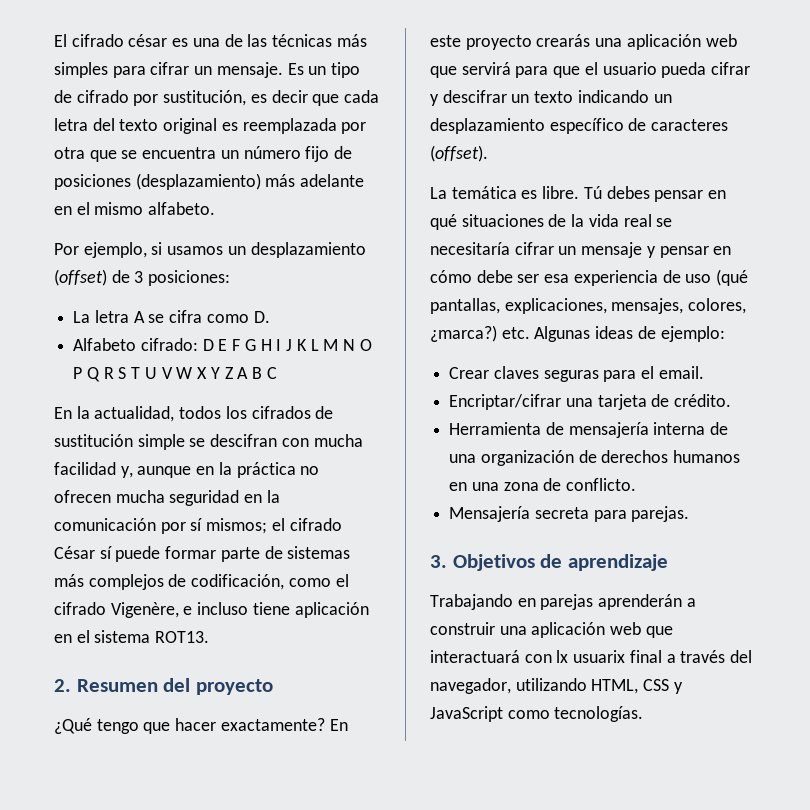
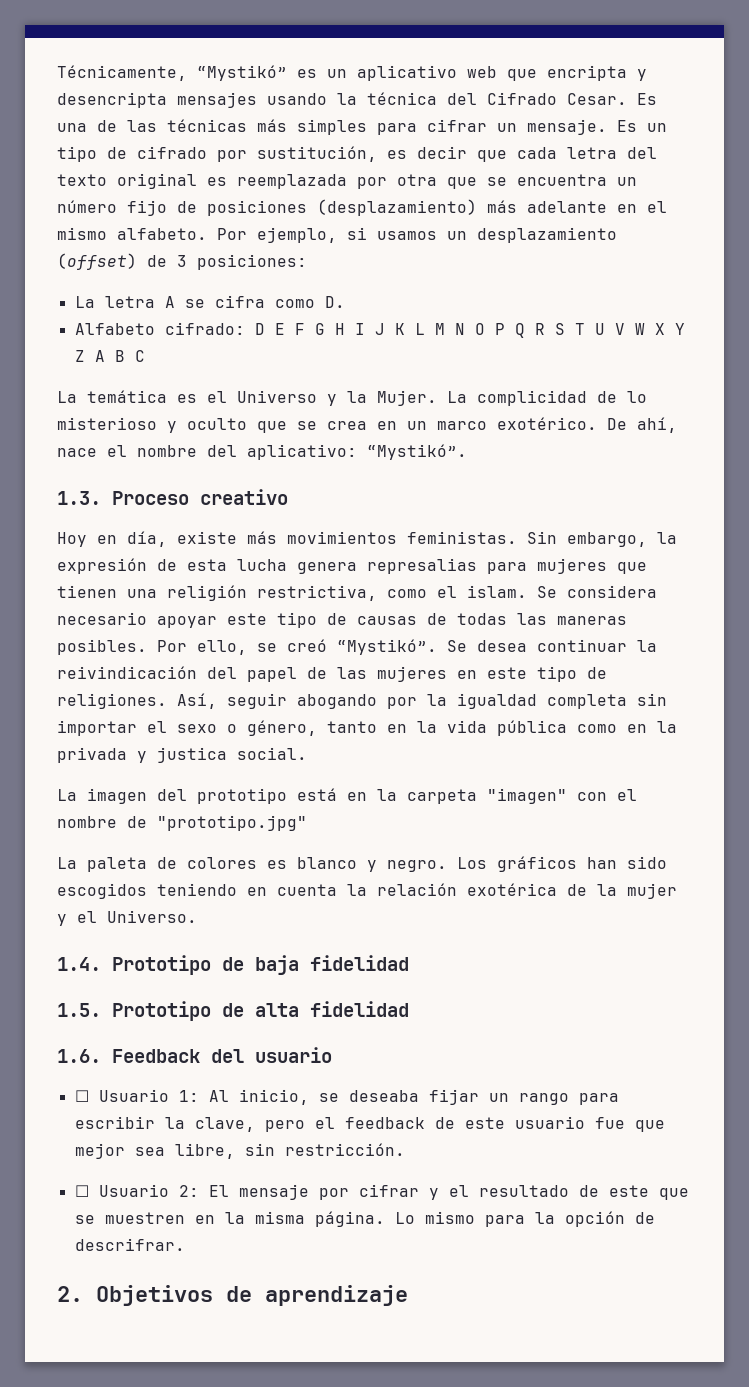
[54,34,189,47] El cifrado césar es -> [57,65,647,81] [57,92,657,108] Técnicamente, “Mystikó” es un aplicativo web que encripta y desencripta mensajes usando la técnica del Cifrado Cesar. Es
(216, 208) // -> (207, 234) none
[54,406,334,422] [54,434,363,450] [54,462,320,478] [54,490,280,506] [54,518,342,534] [54,546,351,562] [54,574,349,590] [54,602,369,618] [54,630,210,643] [54,678,273,695] [54,718,348,734] [430,34,737,50] [430,62,751,78] [430,90,672,106] [430,118,729,134] [430,145,488,162] [430,186,727,202] [430,214,673,230] [430,242,732,258] [430,269,749,286] [430,298,747,314] [430,325,725,342] [449,366,704,382] [449,394,732,410] [449,422,729,438] [449,450,741,466] [449,478,637,491] [449,506,690,522] [430,554,668,571] [430,594,696,610] [430,622,673,638] [430,650,753,663] [430,678,683,694] [430,706,644,722] En la actualidad, todos los cifrados de sustitución simple se descifran con mucha facilidad y, aunque en la práctica no ofrecen mucha seguridad en la comunicación por sí mismos; el cifrado César sí puede formar parte de sistemas más complejos de codificación, como el cifrado Vigenère, e incluso tiene aplicación en el sistema ROT13. // 2. Resumen del proyecto // ¿Qué tengo que hacer exactamente? En este proyecto crearás una aplicación web que servirá para que el usuario pueda cifrar y descifrar un texto indicando un desplazamiento específico de caracteres (offset). // La temática es libre. Tú debes pensar en qué situaciones de la vida real se necesitaría cifrar un mensaje y pensar en cómo debe ser esa experiencia de uso (qué pantallas, explicaciones, mensajes, colores, ¿marca?) etc. Algunas ideas de ejemplo: // Crear claves seguras para el email. // Encriptar/cifrar una tarjeta de crédito. // Herramienta de mensajería interna de una organización de derechos humanos en una zona de conflicto. // Mensajería secreta para parejas. // 3. Objetivos de aprendizaje // Trabajando en parejas aprenderán a construir una aplicación web que interactuará con lx usuarix final a través del navegador, utilizando HTML, CSS y JavaScript como tecnologías. -> [57,390,647,406] [57,417,677,433] [57,444,467,460] [57,489,288,505] [57,531,677,547] [57,558,647,574] [57,585,657,601] [57,612,627,628] [57,639,657,655] [57,666,607,682] [57,693,667,709] [57,720,677,736] [57,747,307,763] [57,788,637,804] [57,815,307,831] [57,856,667,872] [57,883,677,899] [57,910,197,926] [57,955,409,975] [57,1001,409,1021] [57,1047,332,1063] [74,1089,619,1105] [74,1116,665,1132] [74,1143,405,1159] [74,1184,689,1200] [74,1211,655,1227] [74,1238,185,1251] [57,1285,408,1306] La temática es el Universo y la Mujer. La complicidad de lo misterioso y oculto que se crea en un marco exotérico. De ahí, nace el nombre del aplicativo: “Mystikó”. // 1.3. Proceso creativo // Hoy en día, existe más movimientos feministas. Sin embargo, la expresión de esta lucha genera represalias para mujeres que tienen una religión restrictiva, como el islam. Se considera necesario apoyar este tipo de causas de todas las maneras posibles. Por ello, se creó “Mystikó”. Se desea continuar la reivindicación del papel de las mujeres en este tipo de religiones. Así, seguir abogando por la igualdad completa sin importar el sexo o género, tanto en la vida pública como en la privada y justica social. // La imagen del prototipo está en la carpeta "imagen" con el nombre de "prototipo.jpg" // La paleta de colores es blanco y negro. Los gráficos han sido escogidos teniendo en cuenta la relación exotérica de la mujer y el Universo. // 1.4. Prototipo de baja fidelidad // 1.5. Prototipo de alta fidelidad // 1.6. Feedback del usuario // ☐ Usuario 1: Al inicio, se deseaba fijar un rango para escribir la clave, pero el feedback de este usuario fue que mejor sea libre, sin restricción. // ☐ Usuario 2: El mensaje por cifrar y el resultado de este que se muestren en la misma página. Lo mismo para la opción de descrifrar. // 2. Objetivos de aprendizaje

